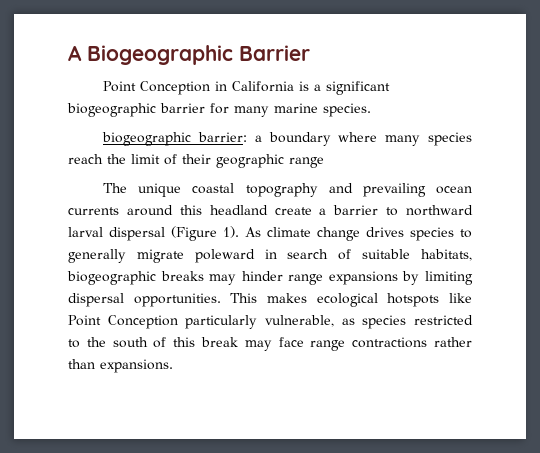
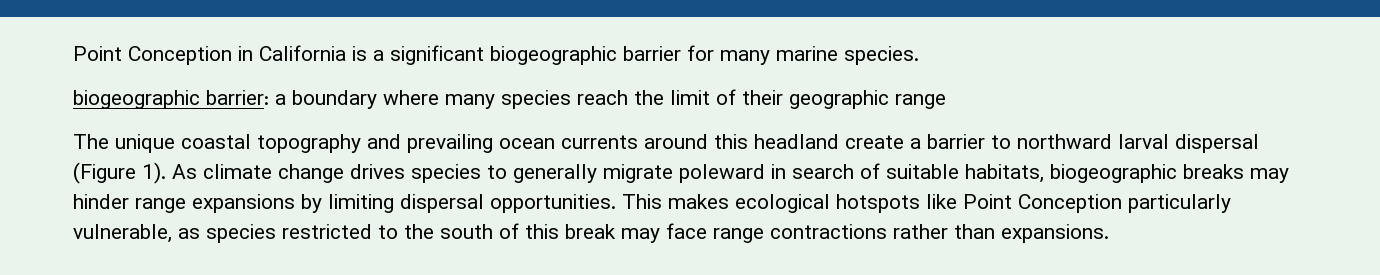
[68,45,310,65] A Biogeographic Barrier // -> (73, 53) none

